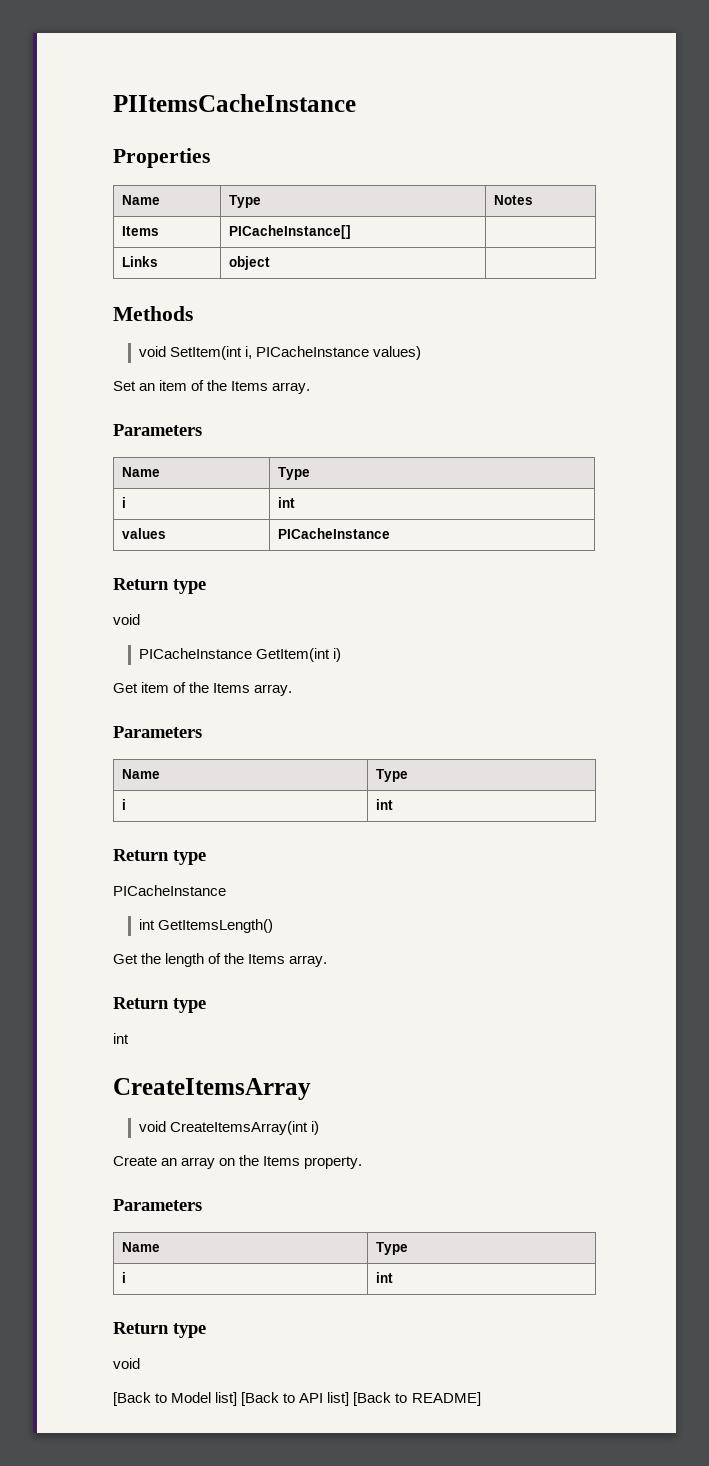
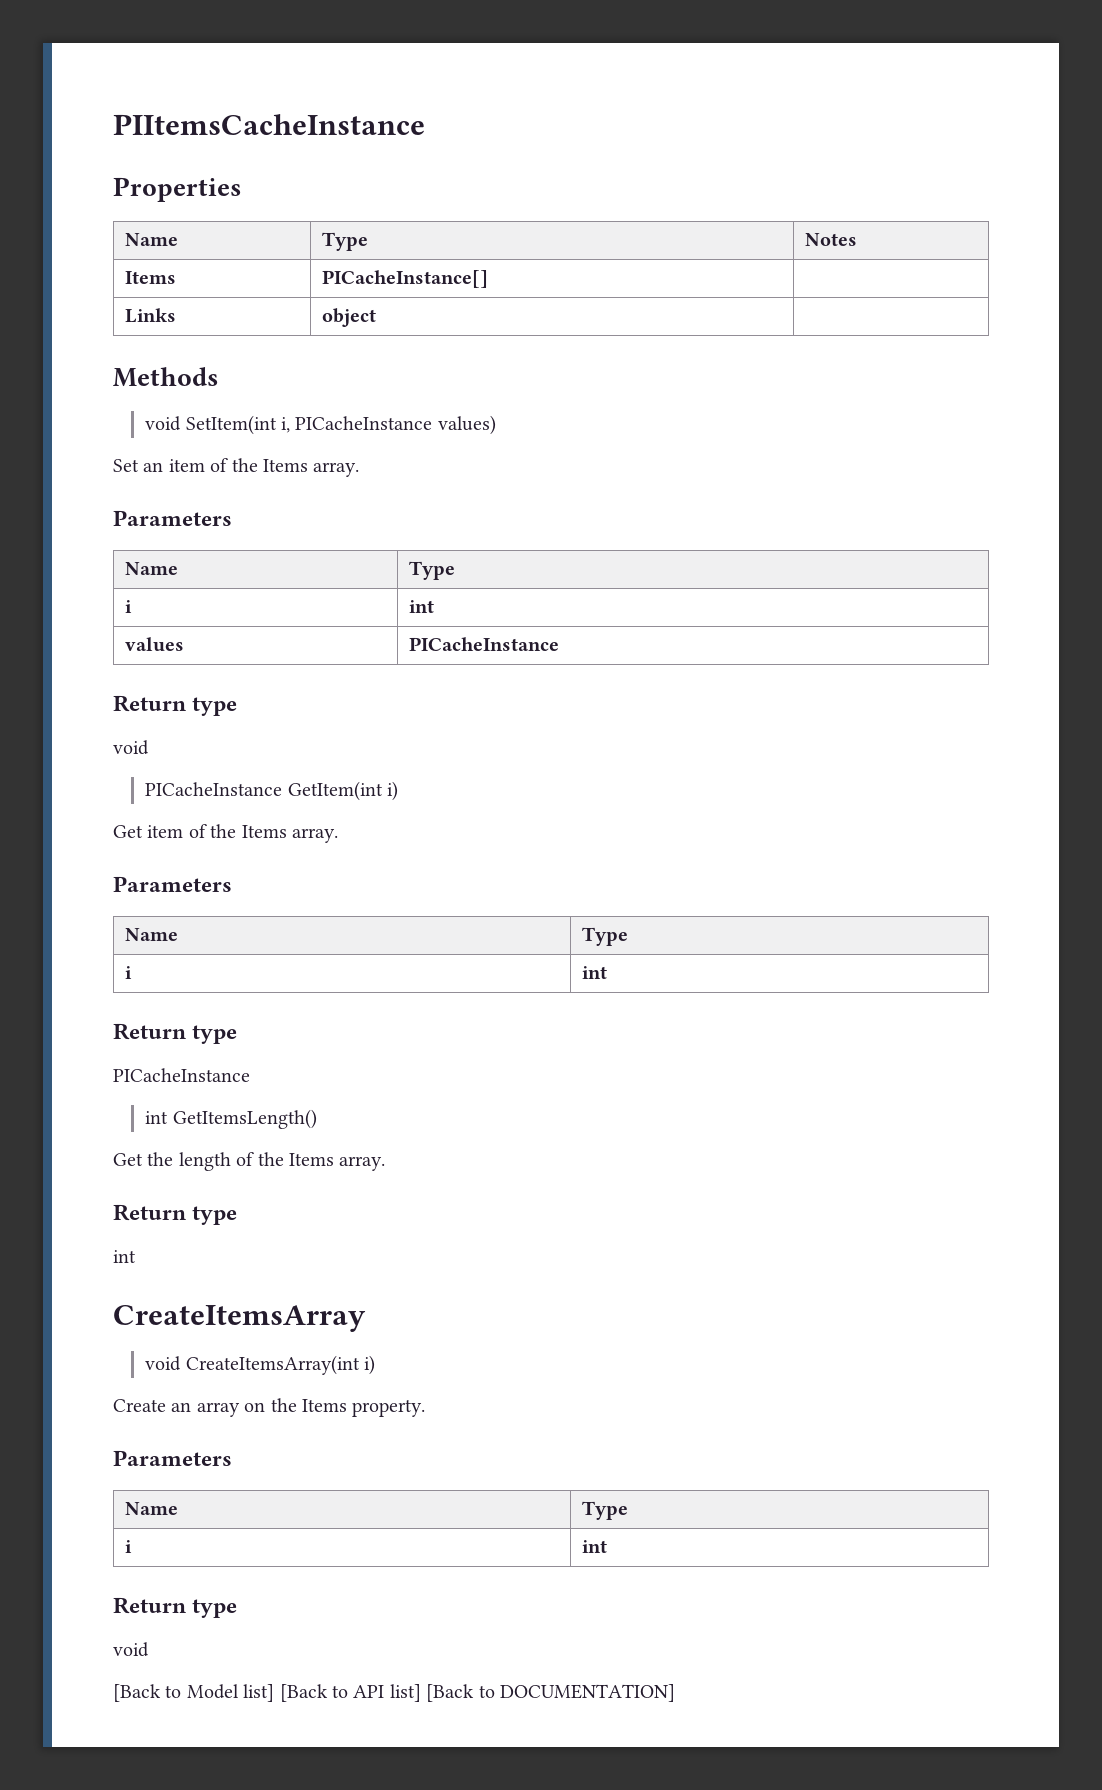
[411,1392,481,1406] README] -> [499,1684,675,1702] DOCUMENTATION]

